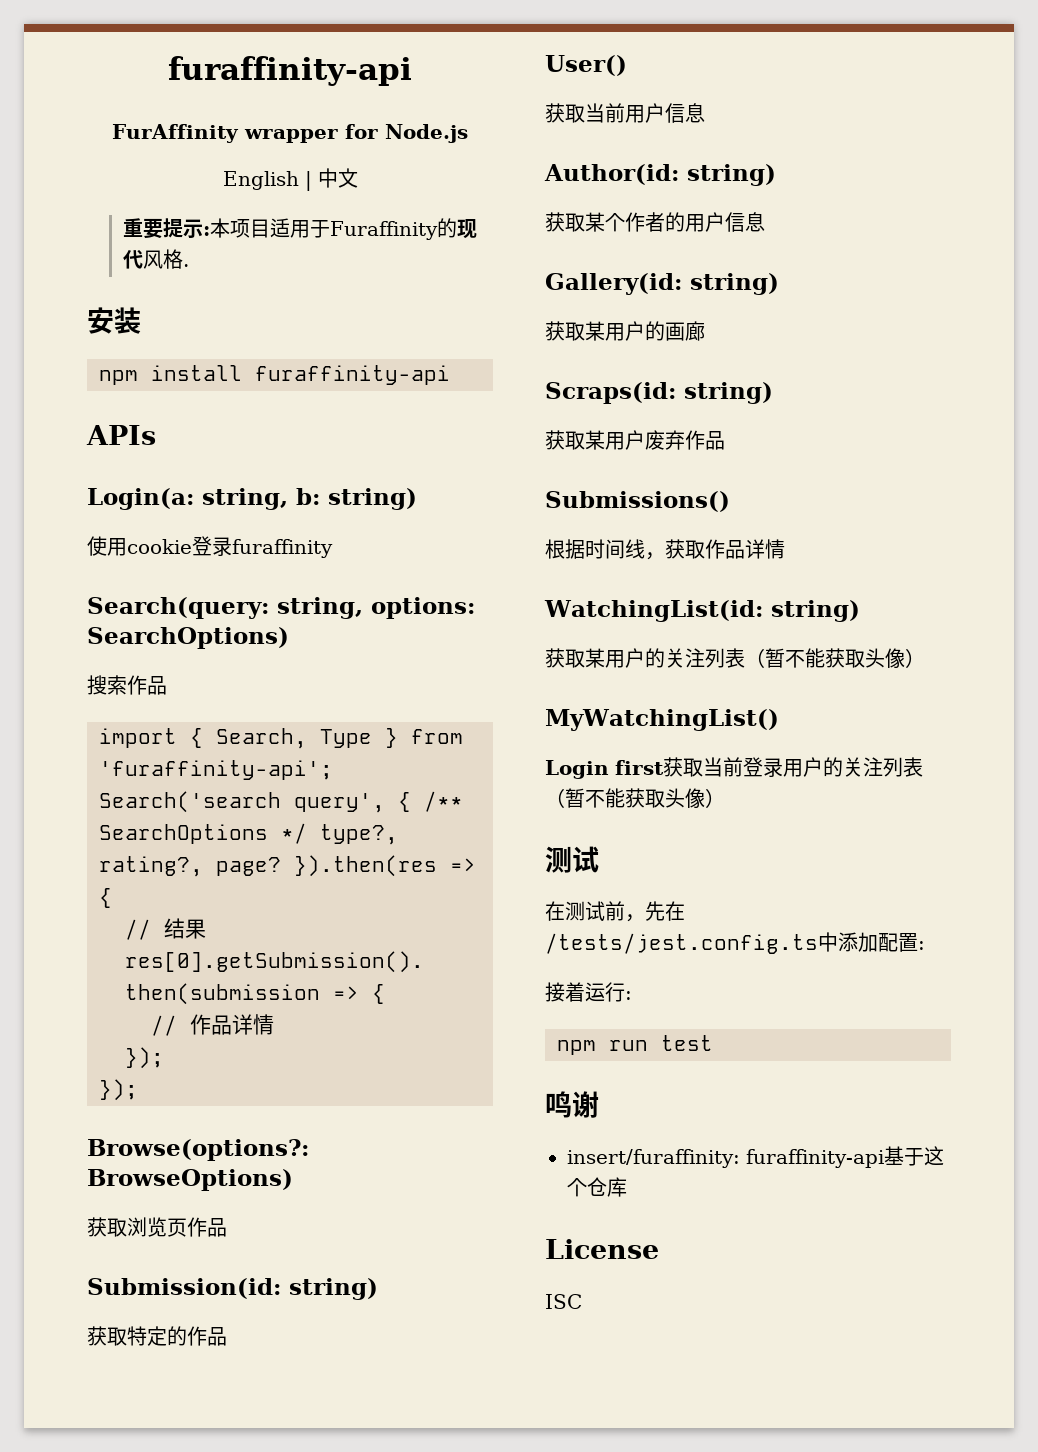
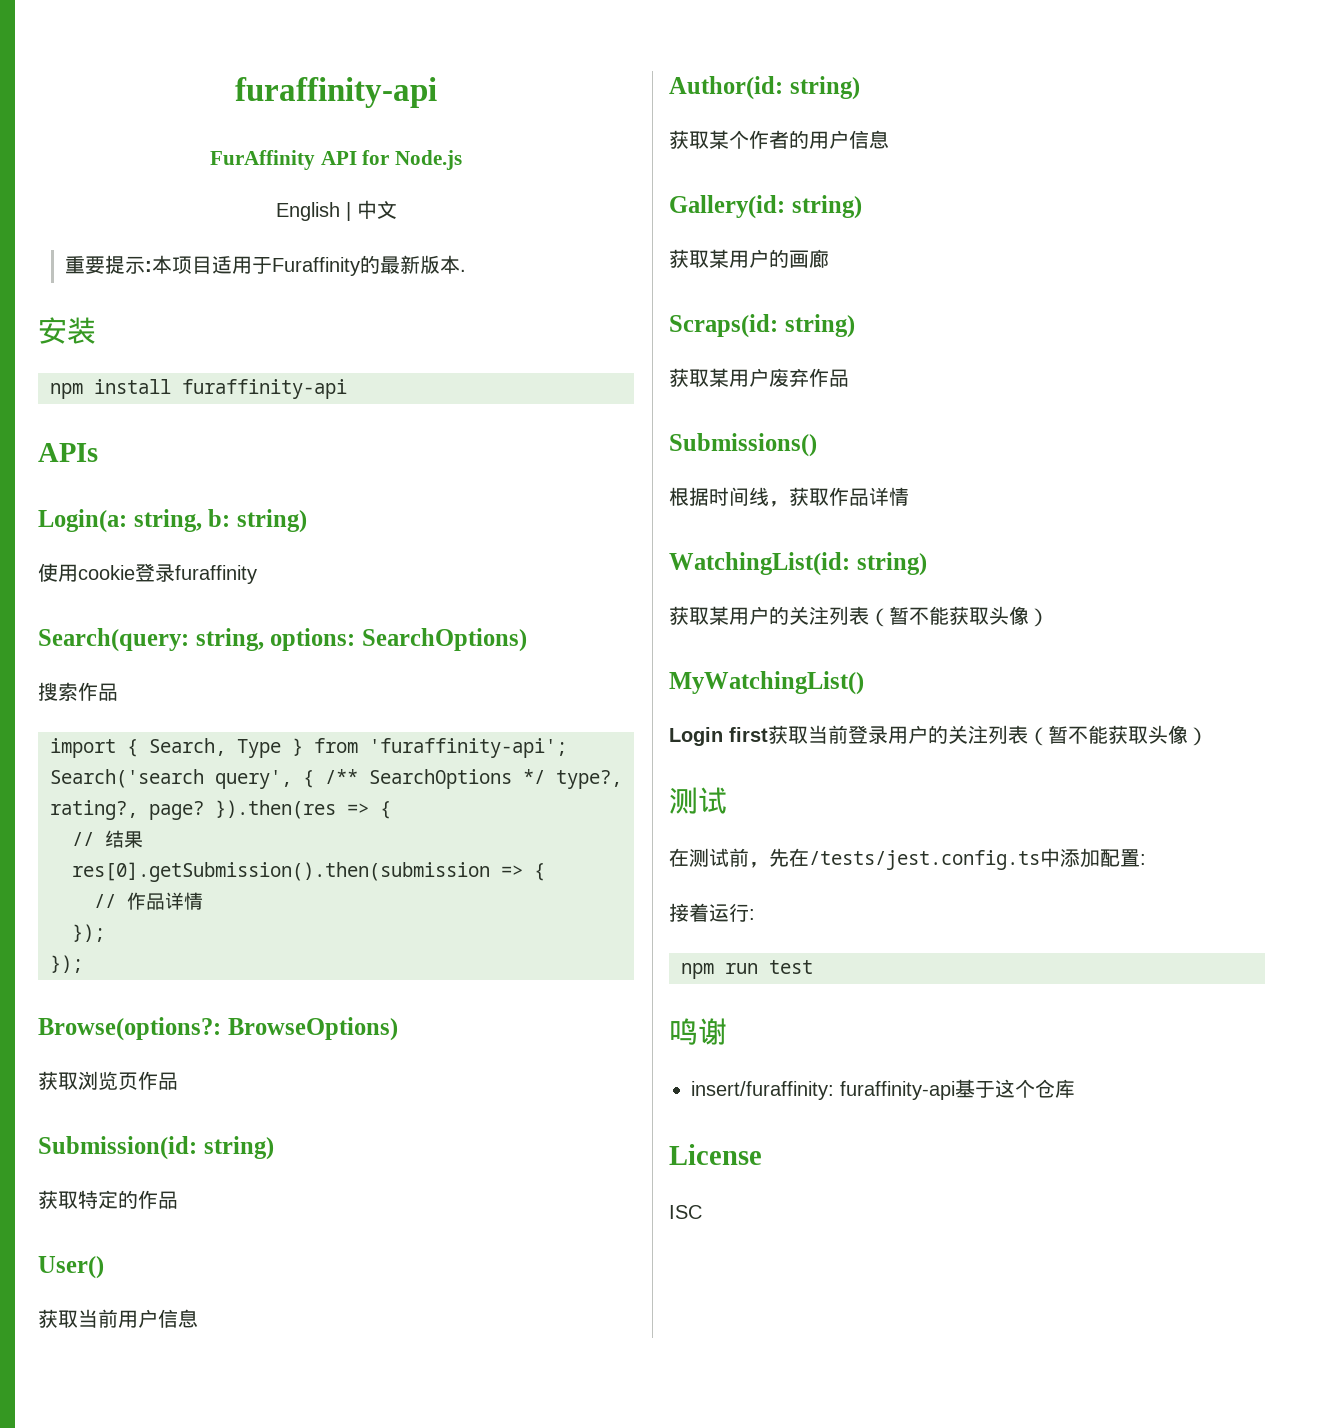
[244,129,338,143] wrapper -> [320,151,357,165] API
[457,219,478,239] [123,249,184,269] 现代风格 -> [379,255,460,274] 最新版本

